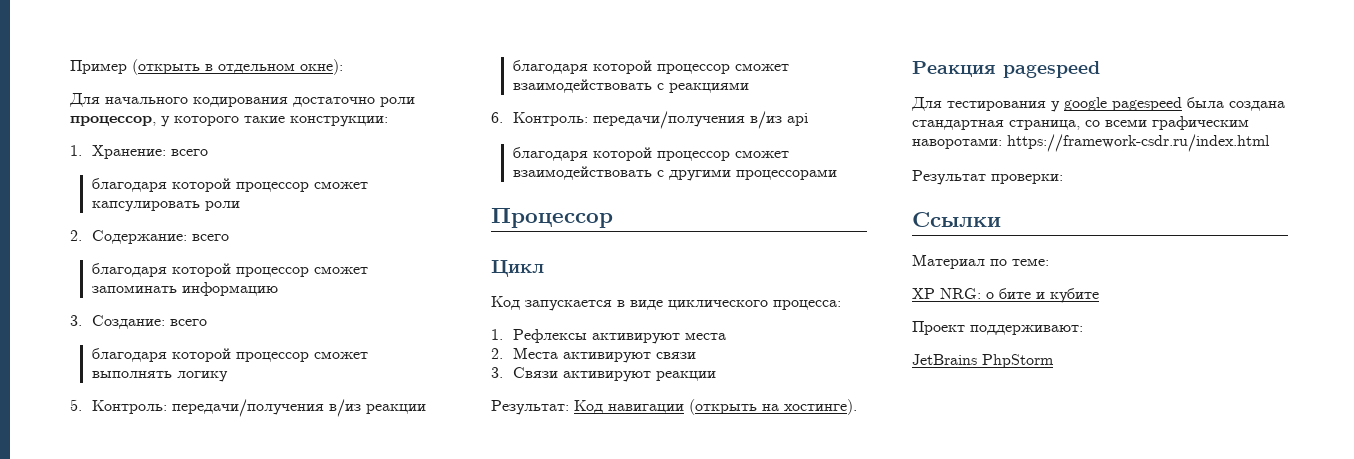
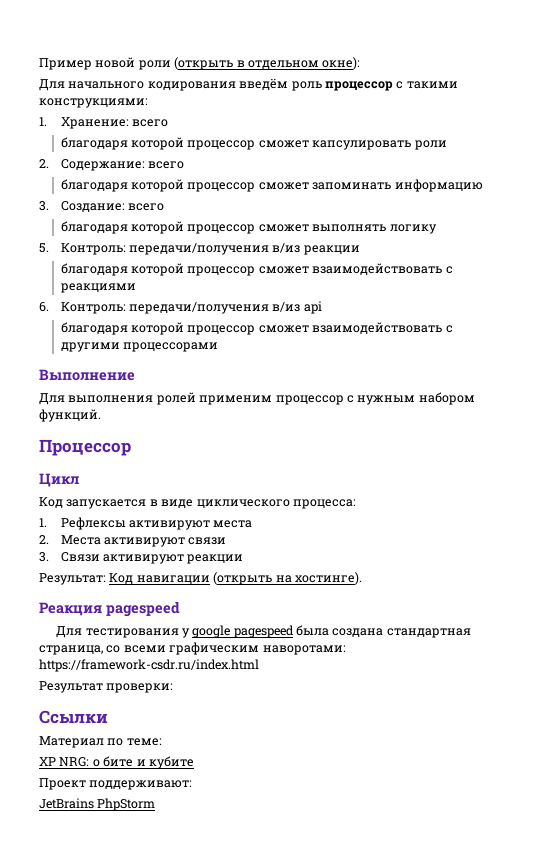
(127, 67) none -> [95,57,171,70] новой роли
[293,97,415,107] [70,116,388,127] достаточно роли процессор, у которого такие конструкции: -> [239,78,458,91] [39,98,148,108] введём роль процессор с такими конструкциями:
(837, 174) none -> [39,369,135,381] [39,392,475,405] [39,409,101,422] // Выполнение // Для выполнения ролей применим процессор с нужным набором функций.

